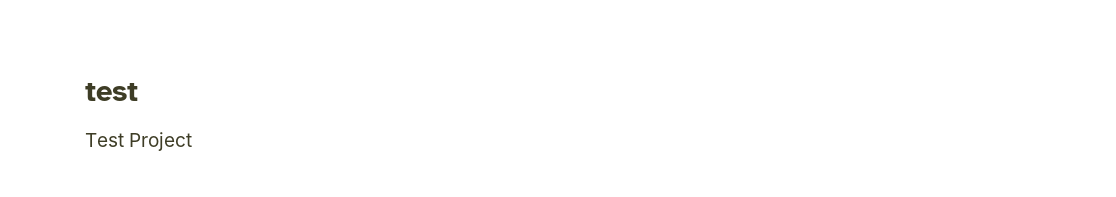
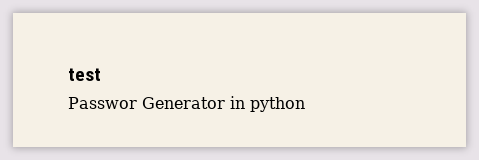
[85,132,193,151] Test Project -> [68,96,305,112] Passwor Generator in python

